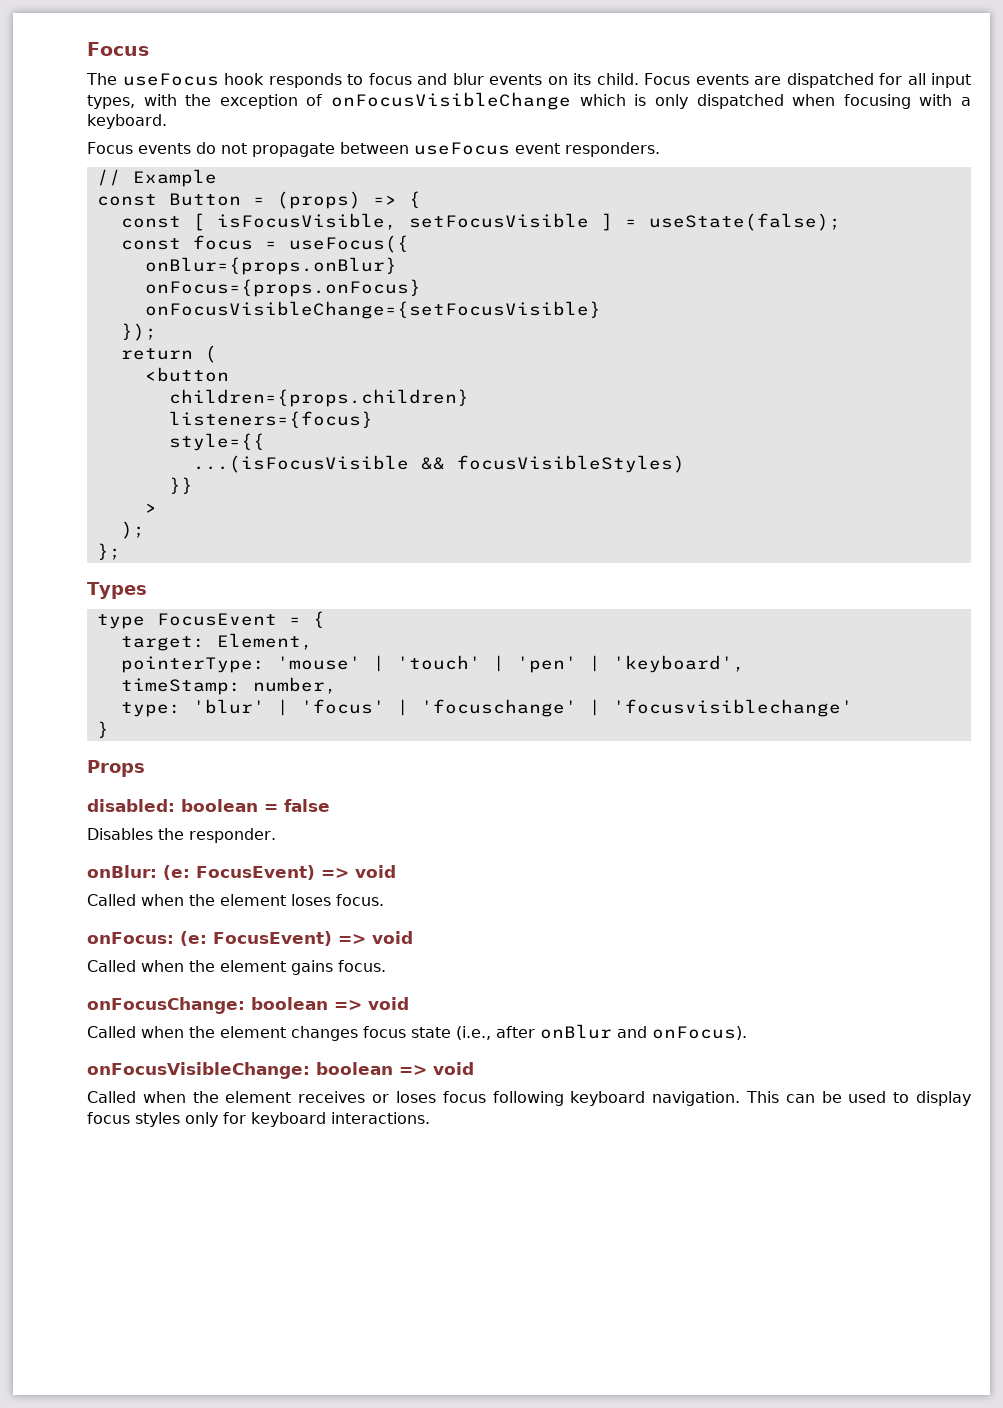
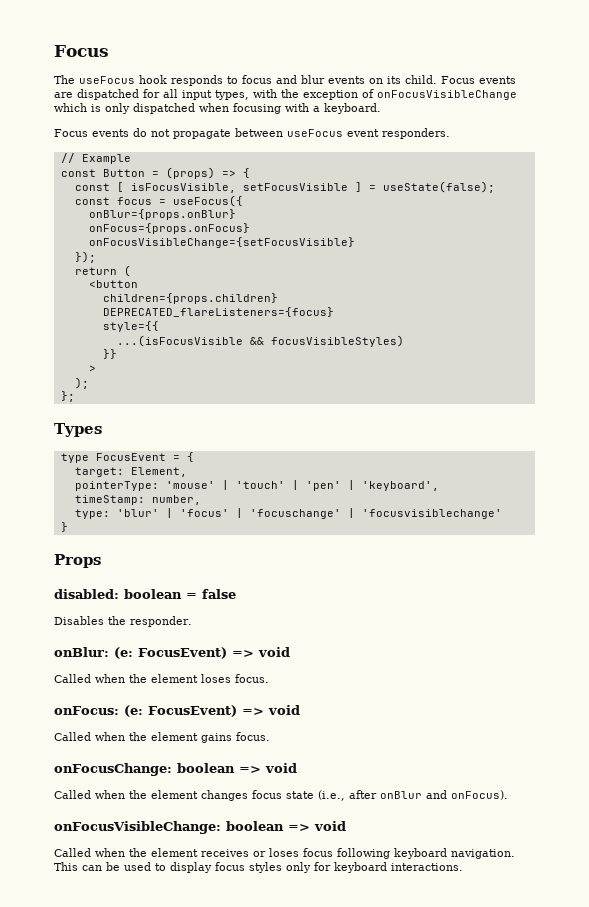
[168,411,373,428] listeners={focus} -> [102,307,334,317] DEPRECATED_flareListeners={focus}

